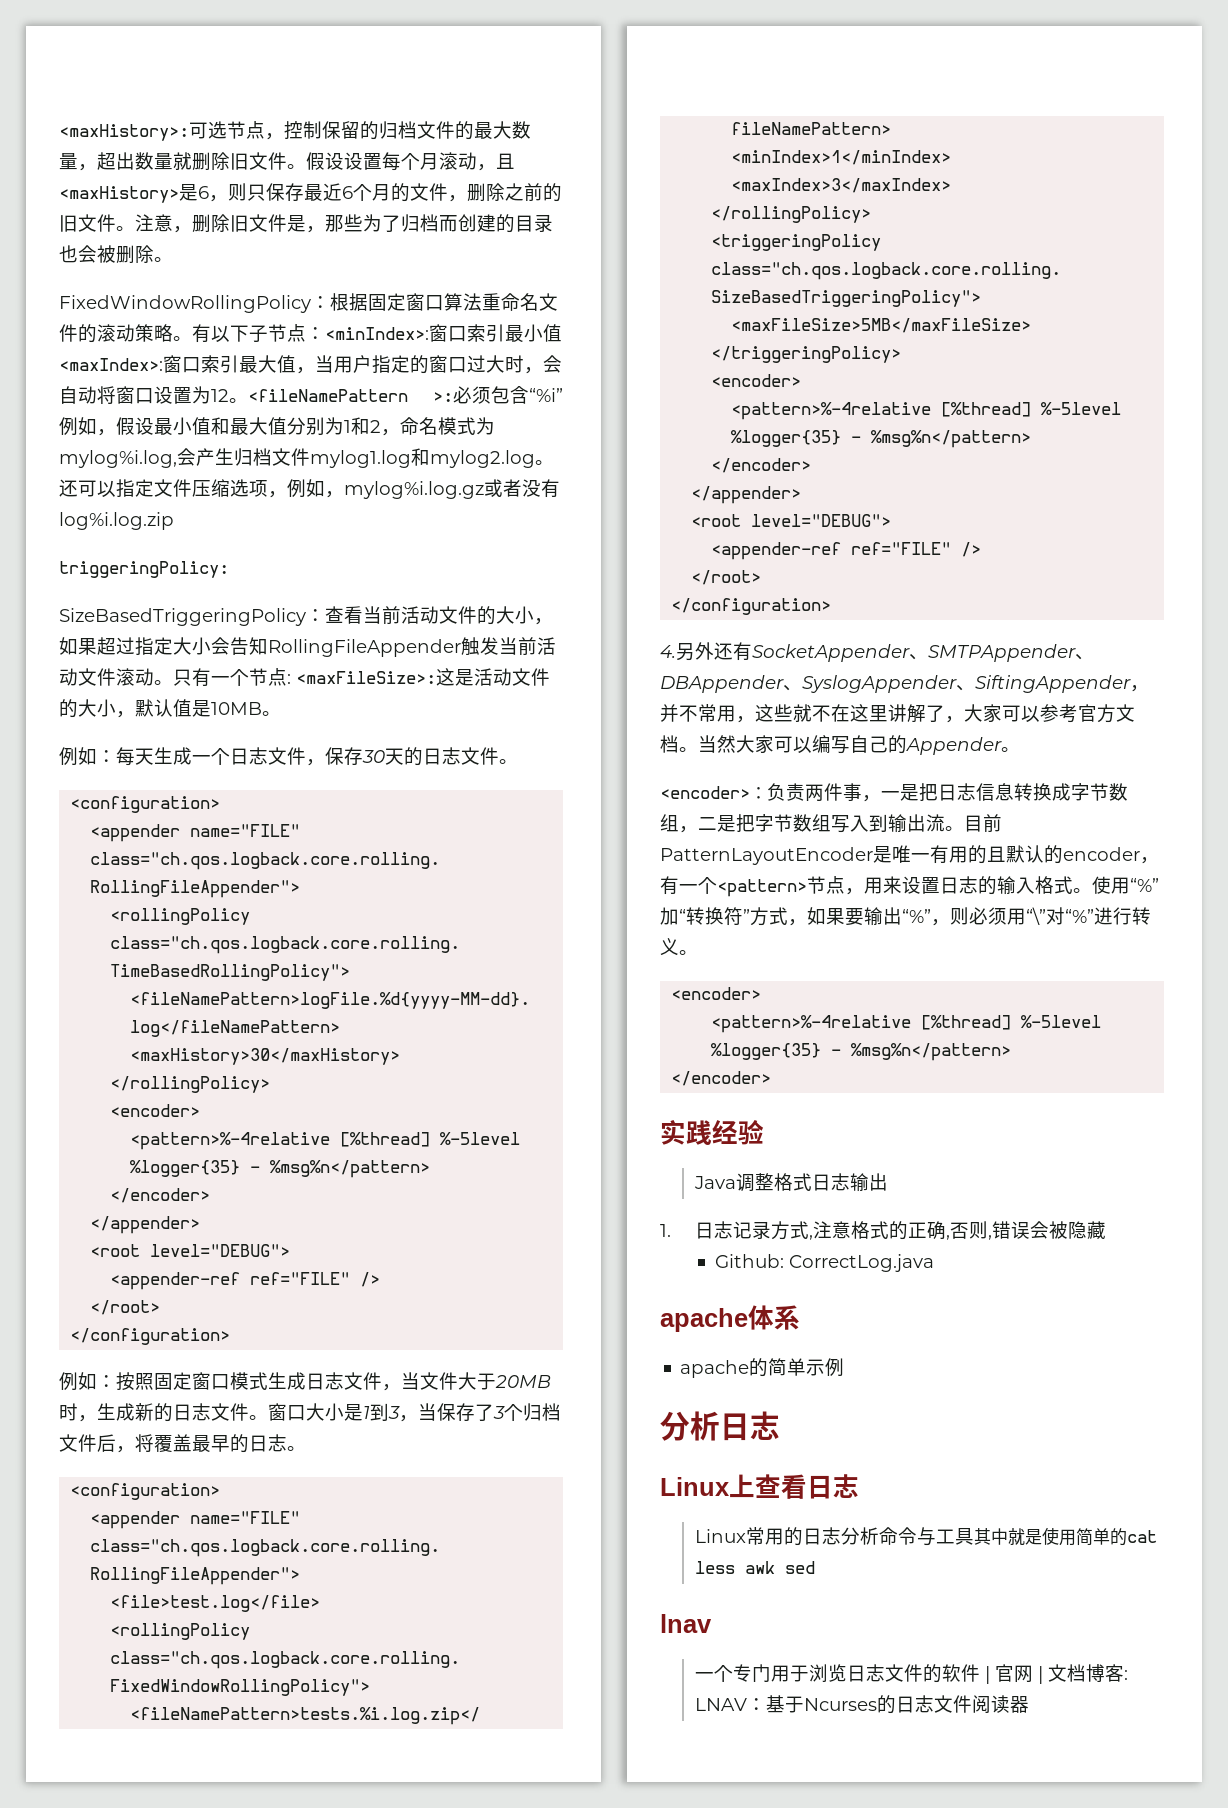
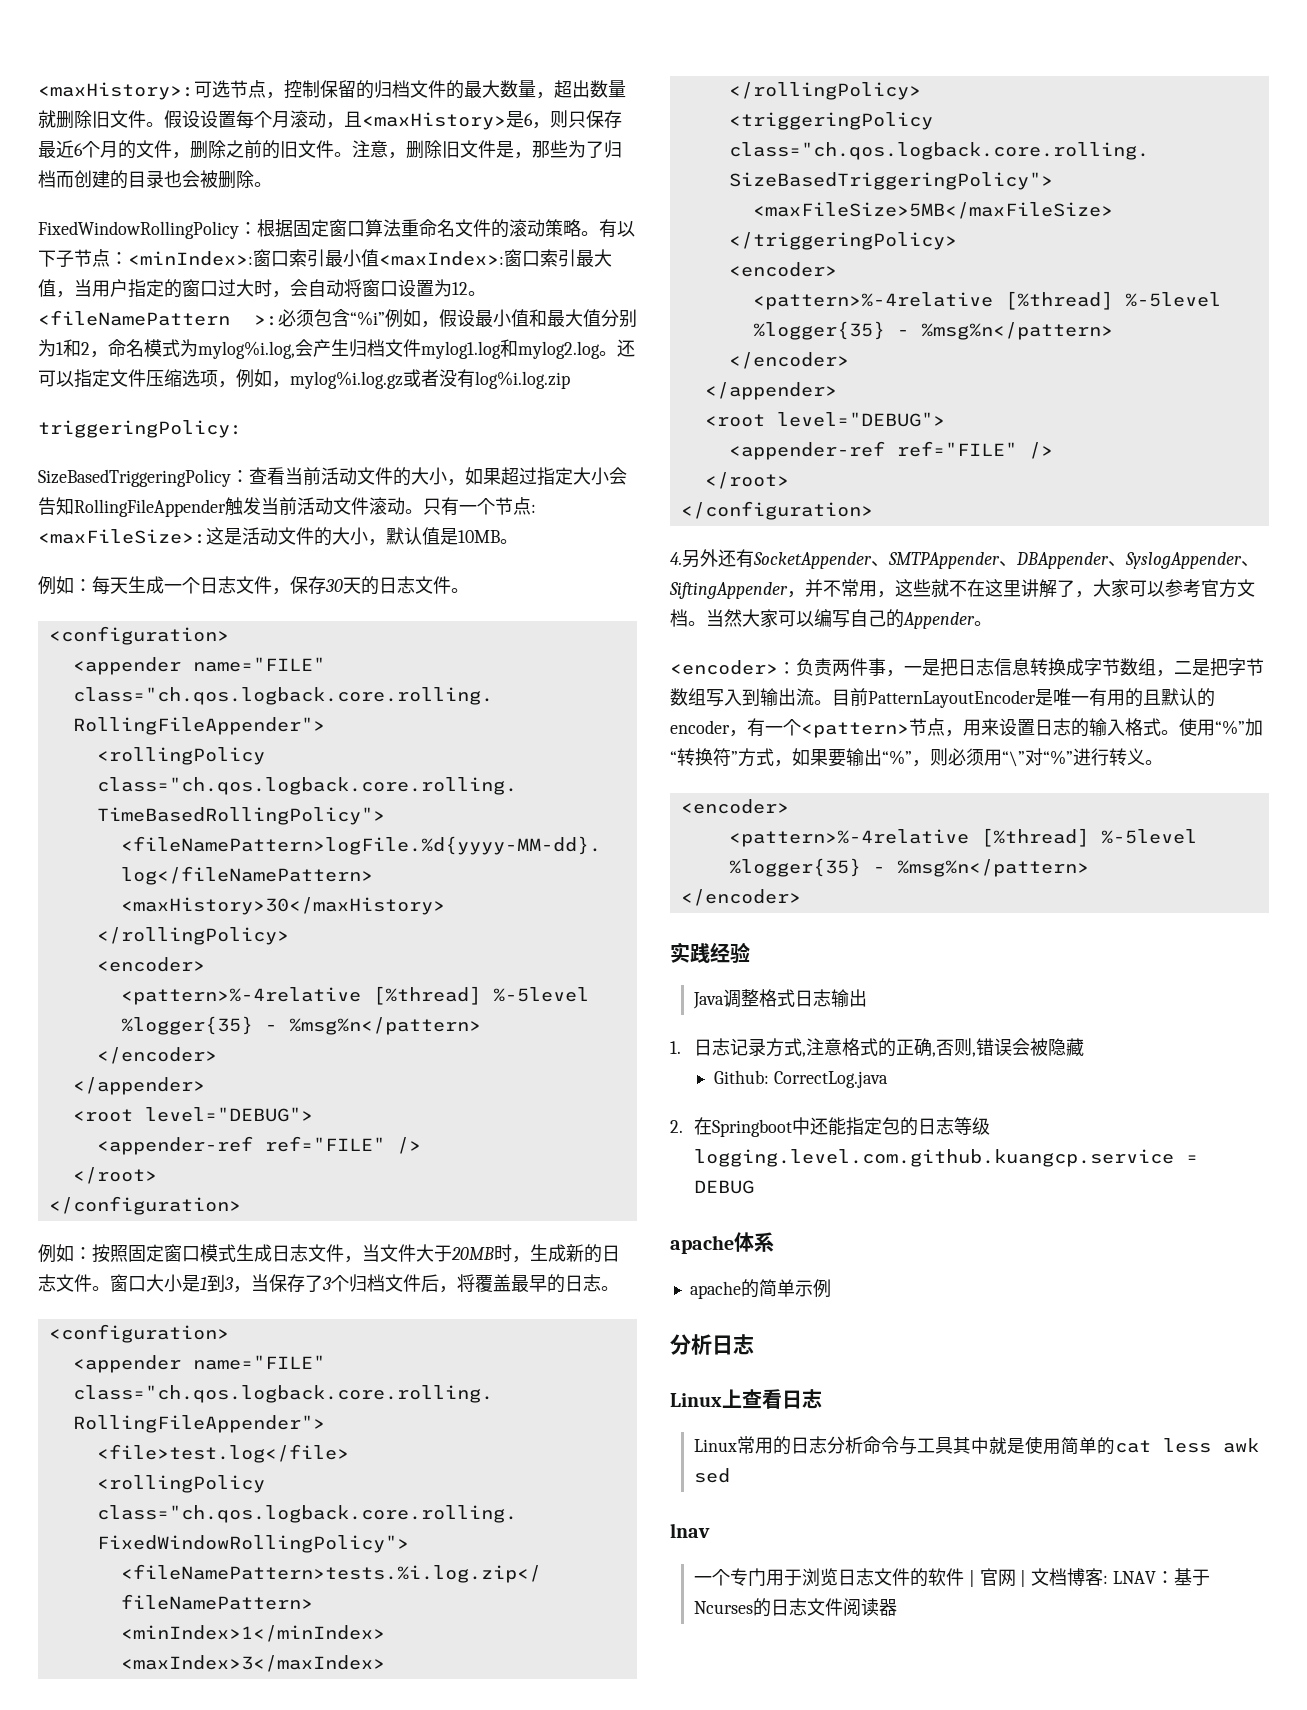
(934, 1263) none -> [670,1117,990,1137] [693,1149,1198,1167] [693,1180,754,1194] // 2.在Springboot中还能指定包的日志等级logging.level.com.github.kuangcp.service = DEBUG

